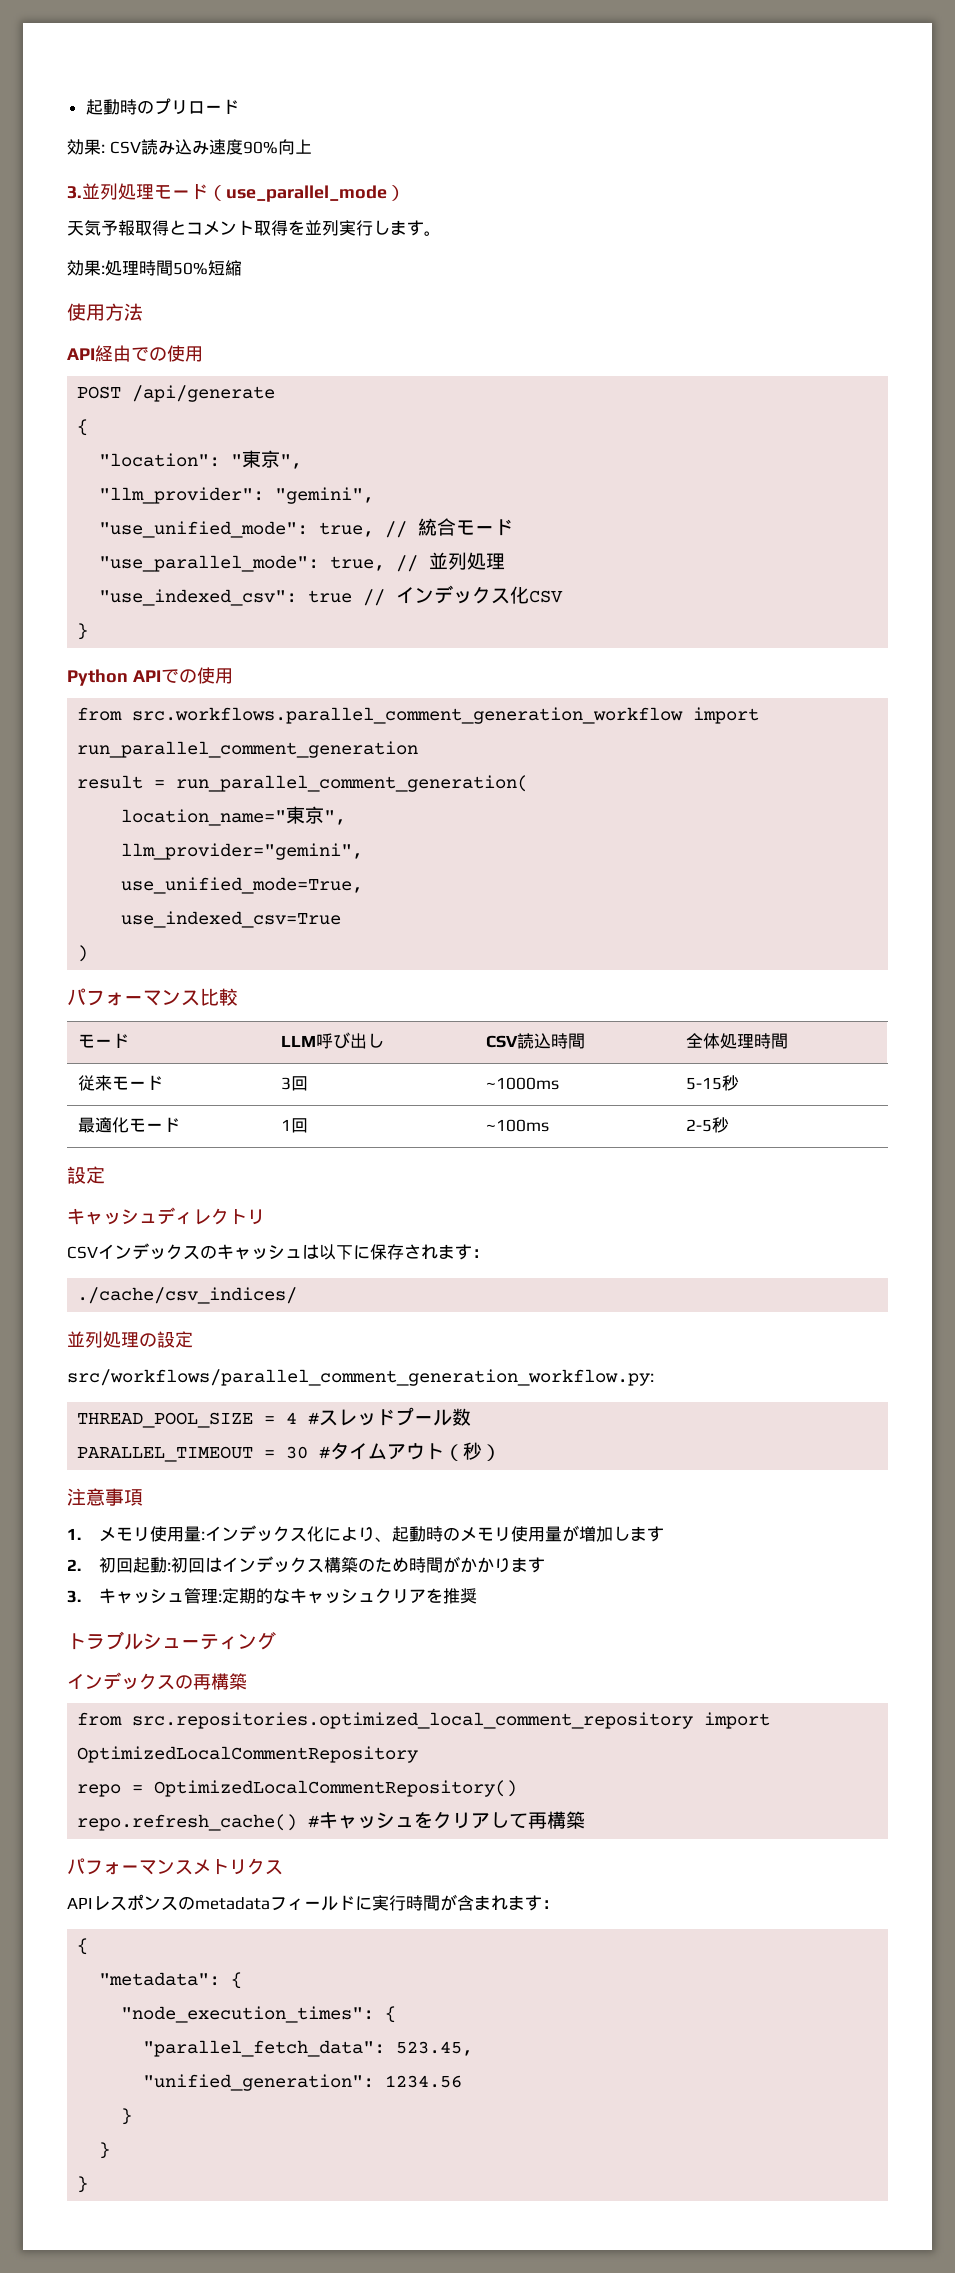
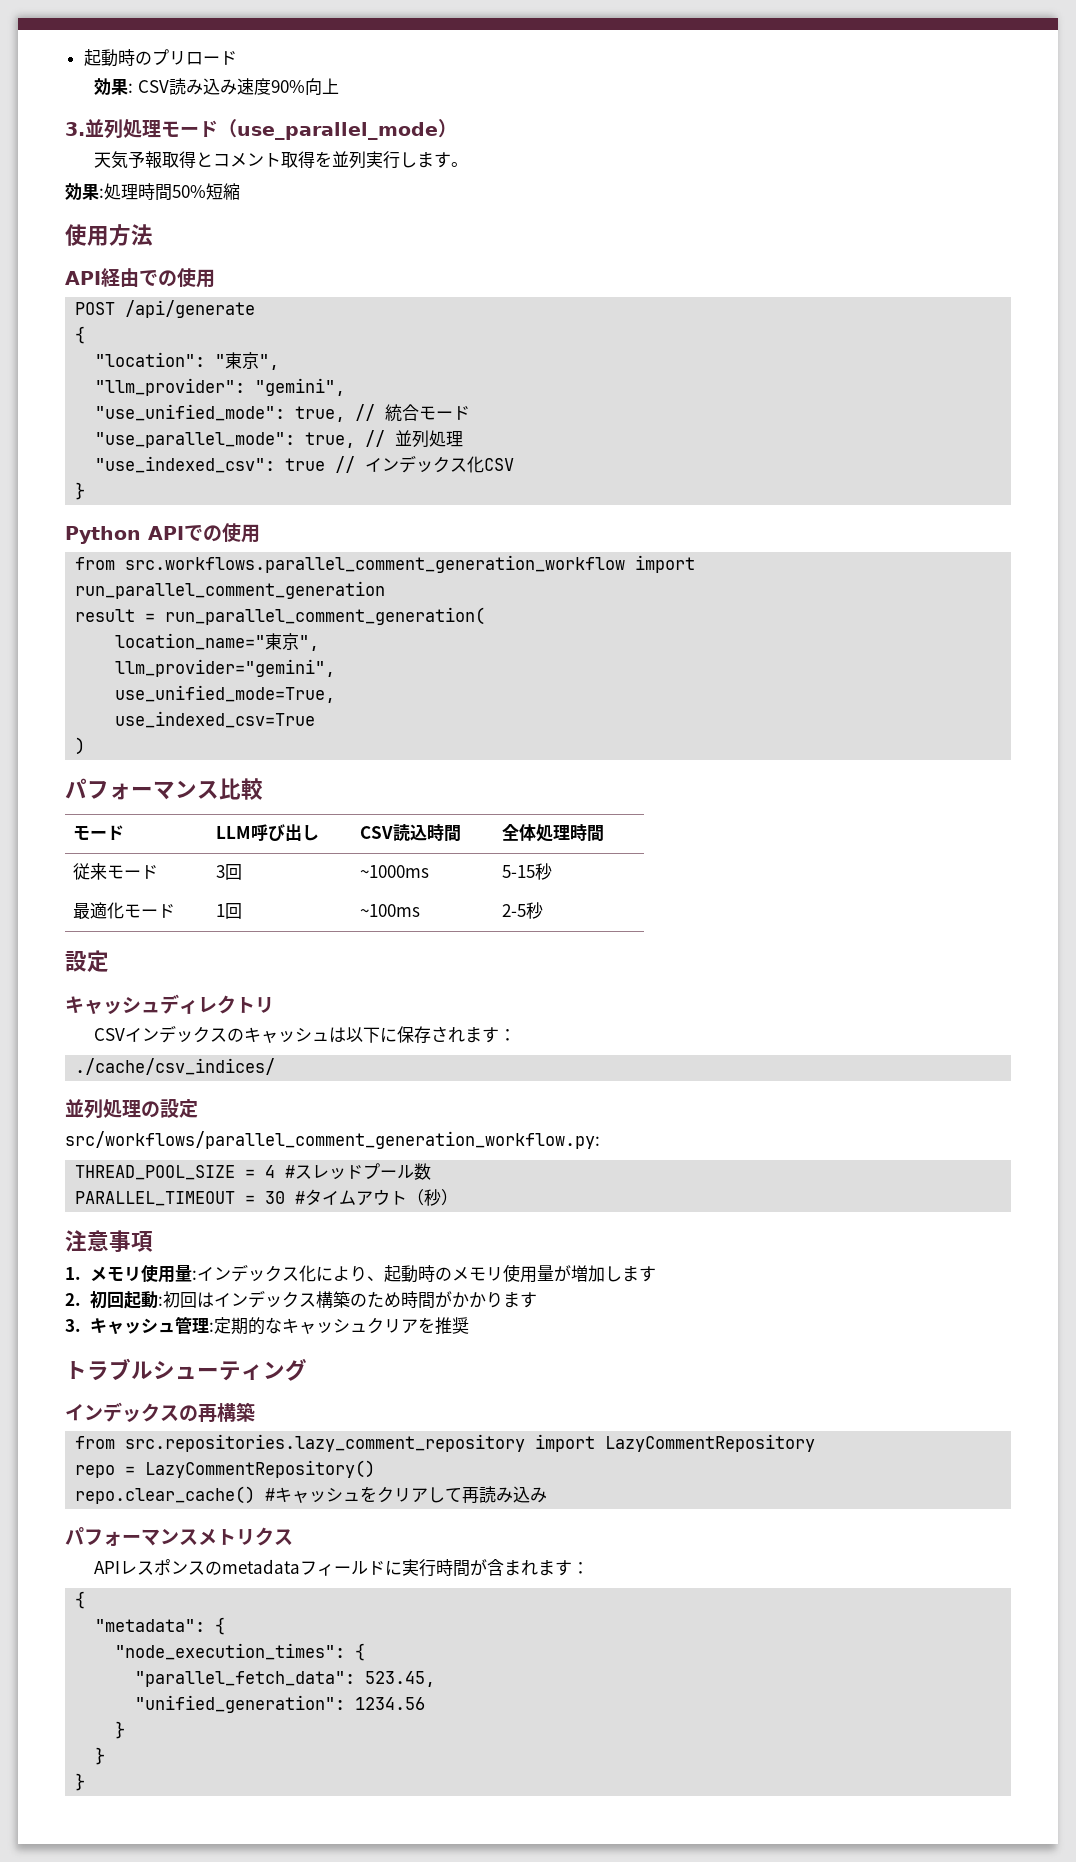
[132,1712,771,1729] [77,1746,419,1763] src.repositories.optimized_local_comment_repository import OptimizedLocalCommentRepository -> [125,1434,816,1452] src.repositories.lazy_comment_repository import LazyCommentRepository
[154,1780,518,1797] [77,1814,298,1831] OptimizedLocalCommentRepository() // repo.refresh_cache() -> [145,1460,376,1478] [75,1486,256,1504] LazyCommentRepository() // repo.clear_cache()
[547,1811,586,1829] 構築 -> [479,1486,548,1503] 読み込み

